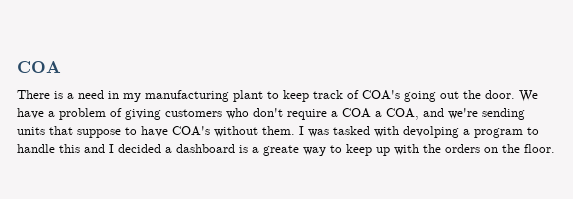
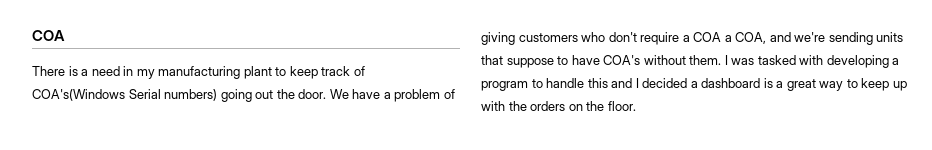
[362,90,400,100] COA's -> [32,89,218,101] COA's(Windows Serial numbers)
[403,126,459,138] devolping -> [826,55,889,68] developing
[263,145,299,156] greate -> [786,79,816,91] great

